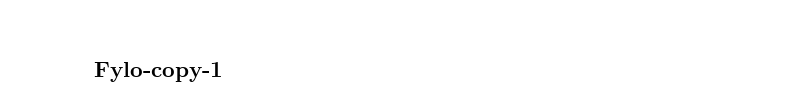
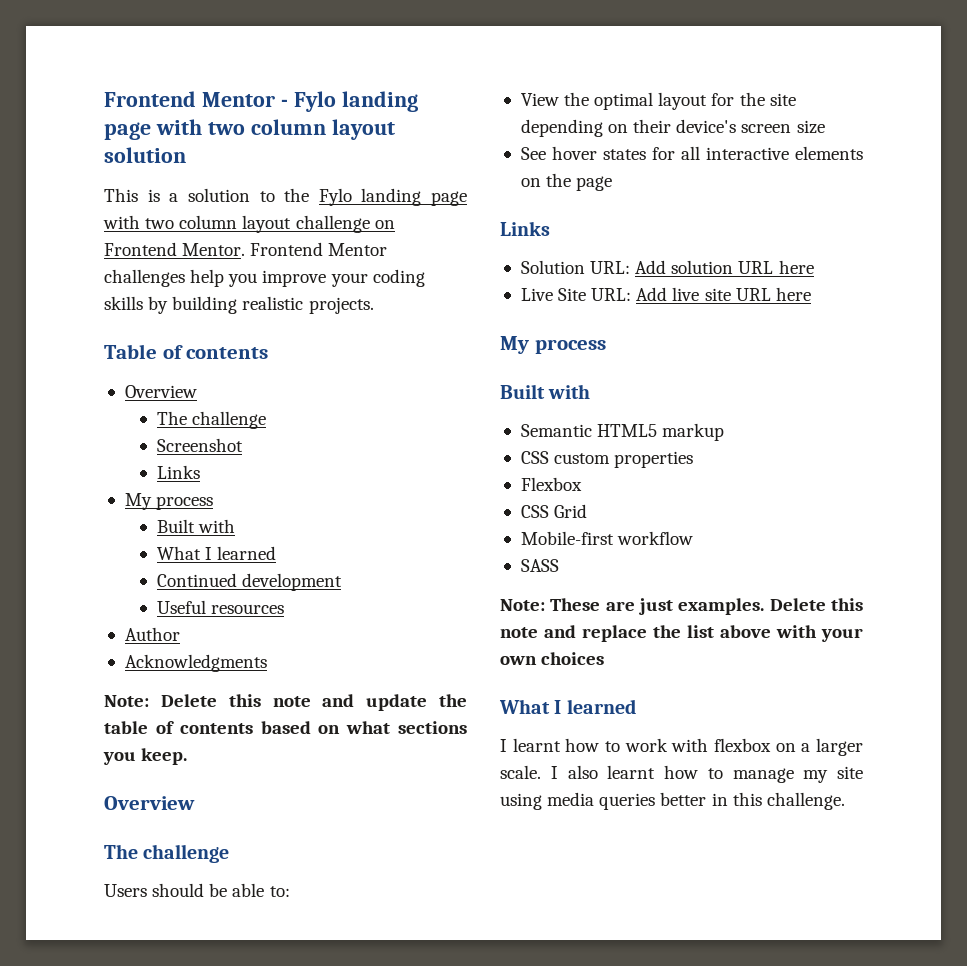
[94,62,223,82] Fylo-copy-1 -> [104,91,418,112] [104,119,395,140] [104,147,186,163] [104,188,467,206] [103,215,395,233] [104,242,388,256] [104,269,425,287] [104,296,374,314] [104,344,269,359] [124,385,197,398] [156,411,266,429] [156,438,243,452] [156,465,200,479] [124,493,214,510] [156,519,235,533] [156,546,276,560] [156,573,342,591] [156,600,284,614] [124,627,180,641] [124,654,267,672] [104,694,467,711] [104,721,468,734] [103,748,188,765] [104,796,195,810] [104,844,230,863] [104,883,290,897] [520,92,796,110] [520,119,825,137] [520,146,863,160] [520,173,613,191] [500,221,550,236] [520,260,814,274] [520,287,811,301] [500,336,606,354] [500,384,591,399] [520,423,725,441] [520,451,694,468] [520,477,582,491] [520,504,588,518] [520,531,694,545] [520,559,559,572] [500,598,863,615] [500,625,863,642] [500,652,605,665] [499,699,636,714] [500,738,863,756] [500,765,863,783] [500,792,845,810] Frontend Mentor - Fylo landing page with two column layout solution // This is a solution to the Fylo landing page with two column layout challenge on Frontend Mentor. Frontend Mentor challenges help you improve your coding skills by building realistic projects. // Table of contents // Overview // The challenge // Screenshot // Links // My process // Built with // What I learned // Continued development // Useful resources // Author // Acknowledgments // Note: Delete this note and update the table of contents based on what sections you keep. // Overview // The challenge // Users should be able to: // View the optimal layout for the site depending on their device's screen size // See hover states for all interactive elements on the page // Links // Solution URL: Add solution URL here // Live Site URL: Add live site URL here // My process // Built with // Semantic HTML5 markup // CSS custom properties // Flexbox // CSS Grid // Mobile-first workflow // SASS // Note: These are just examples. Delete this note and replace the list above with your own choices // What I learned // I learnt how to work with flexbox on a larger scale. I also learnt how to manage my site using media queries better in this challenge.

